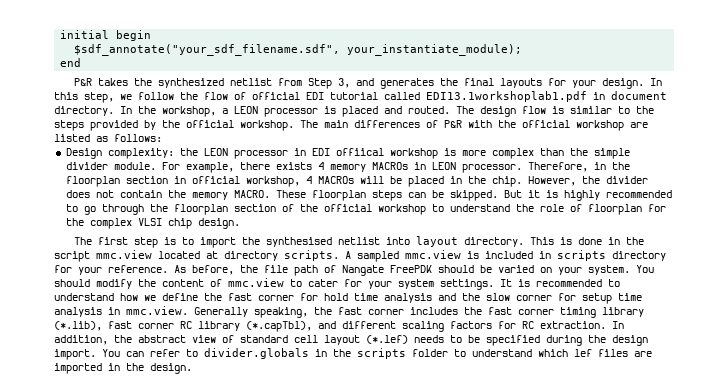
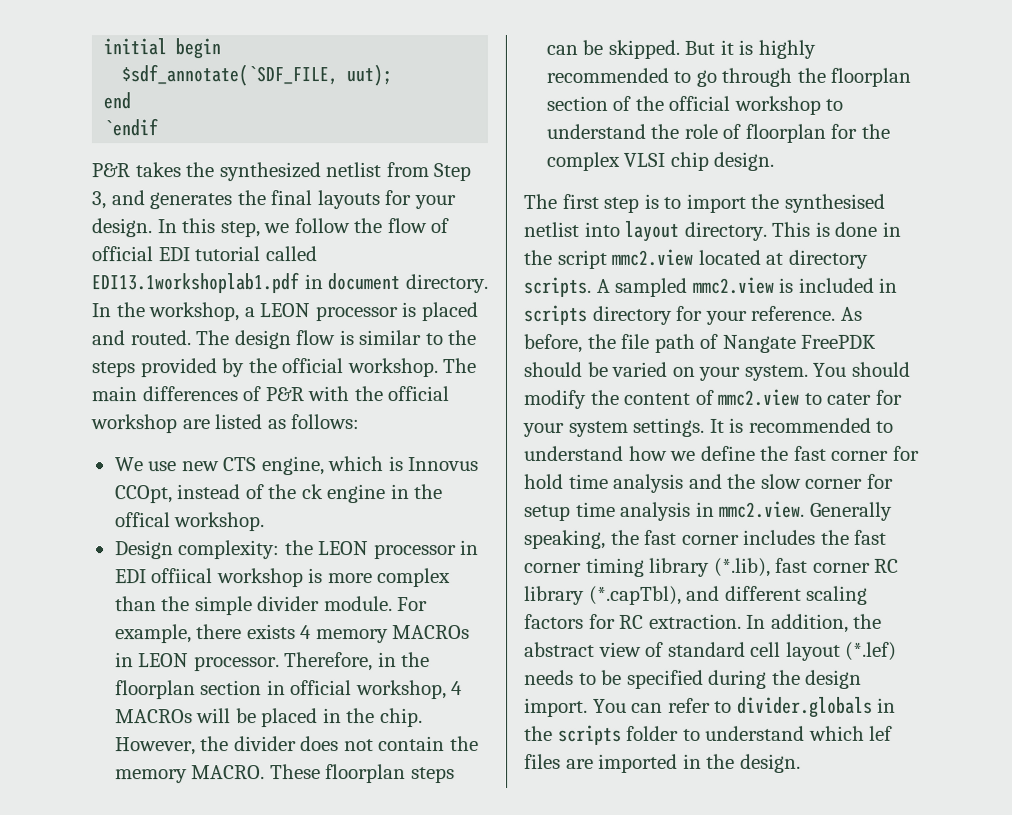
[74,44,523,56] $sdf_annotate("your_sdf_filename.sdf", your_instantiate_module); -> [121,64,393,87] $sdf_annotate(`SDF_FILE, uut);
(82, 62) none -> [103,118,159,137] // `endif
(162, 138) none -> [114,456,480,476] [114,484,444,504] [114,512,266,532] // We use new CTS engine, which is Innovus CCOpt, instead of the ck engine in the offical workshop.
[96,250,152,259] mmc.view -> [611,248,694,266] mmc2.view
[405,250,461,259] mmc.view -> [691,276,774,294] mmc2.view
[228,278,284,287] mmc.view -> [717,388,800,406] mmc2.view
[126,306,188,315] mmc.view. -> [719,500,806,518] mmc2.view.

